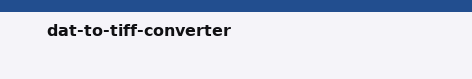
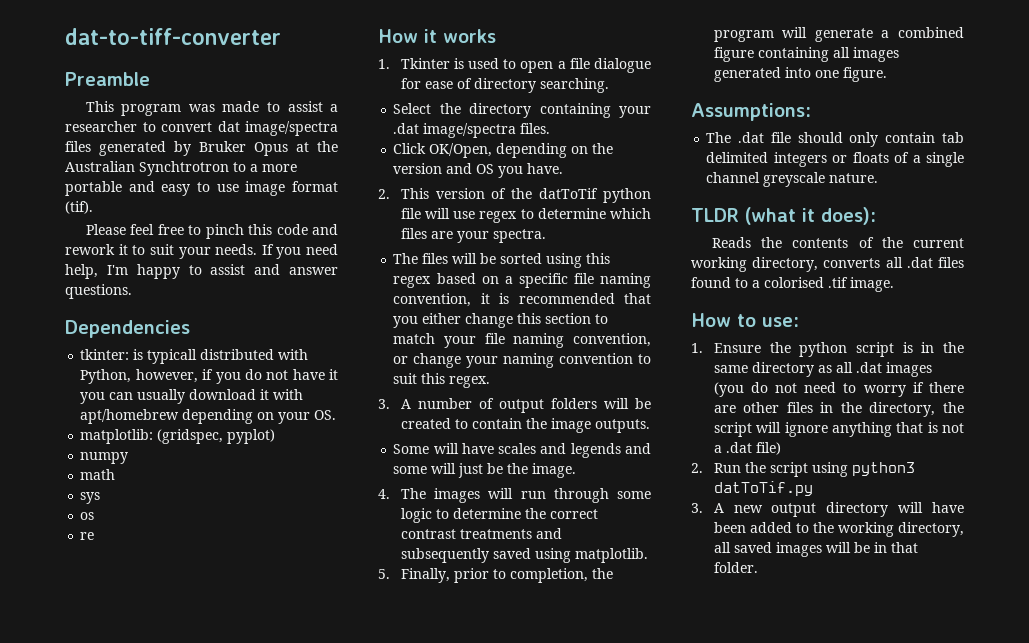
(231, 30) none -> [65,72,150,86] [85,101,338,116] [65,121,338,136] [65,141,338,156] [65,161,297,176] [65,181,338,196] [65,201,93,214] [85,224,338,239] [65,244,338,259] [65,264,338,279] [65,284,132,299] [65,320,190,338] [80,349,309,364] [80,369,338,384] [80,389,304,404] [80,409,337,424] [80,429,276,444] [80,452,129,464] [80,469,116,480] [80,492,101,504] [80,512,95,520] [80,532,95,540] [378,29,496,43] [378,58,651,73] [400,78,609,93] [393,103,651,118] [393,123,551,138] [393,143,614,158] [393,163,564,178] [378,188,651,203] [400,208,651,223] [400,228,546,243] [393,253,611,268] [393,273,651,288] [393,293,651,307] [393,313,609,328] [393,333,651,348] [393,353,651,368] [393,373,491,388] [378,398,651,413] [400,418,650,433] [393,443,651,458] [393,463,577,478] [378,488,651,503] [400,508,598,523] [400,528,562,539] [400,548,648,563] [378,568,613,583] [713,27,964,42] [713,47,899,62] [713,67,887,82] [691,103,811,121] [706,132,964,147] [706,152,964,167] [706,172,879,187] [691,207,876,225] [711,237,964,248] [691,257,964,272] [691,277,894,292] [691,313,799,327] [691,342,964,357] [713,362,932,377] [713,382,964,397] [713,402,964,417] [713,422,964,437] [713,442,781,455] [691,462,915,477] [713,481,813,496] [691,502,964,517] [713,522,964,537] [713,542,918,557] [713,562,758,573] // Preamble // This program was made to assist a researcher to convert dat image/spectra files generated by Bruker Opus at the Australian Synchtrotron to a more portable and easy to use image format (tif). // Please feel free to pinch this code and rework it to suit your needs. If you need help, I'm happy to assist and answer questions. // Dependencies // tkinter: is typicall distributed with Python, however, if you do not have it you can usually download it with apt/homebrew depending on your OS. // matplotlib: (gridspec, pyplot) // numpy // math // sys // os // re // How it works // 1. Tkinter is used to open a file dialogue for ease of directory searching. // Select the directory containing your .dat image/spectra files. // Click OK/Open, depending on the version and OS you have. // 2. This version of the datToTif python file will use regex to determine which files are your spectra. // The files will be sorted using this regex based on a specific file naming convention, it is recommended that you either change this section to match your file naming convention, or change your naming convention to suit this regex. // 3. A number of output folders will be created to contain the image outputs. // Some will have scales and legends and some will just be the image. // 4. The images will run through some logic to determine the correct contrast treatments and subsequently saved using matplotlib. // 5. Finally, prior to completion, the program will generate a combined figure containing all images generated into one figure. // Assumptions: // The .dat file should only contain tab delimited integers or floats of a single channel greyscale nature. // TLDR (what it does): // Reads the contents of the current working directory, converts all .dat files found to a colorised .tif image. // How to use: // 1. Ensure the python script is in the same directory as all .dat images (you do not need to worry if there are other files in the directory, the script will ignore anything that is not a .dat file) // 2. Run the script using python3 datToTif.py // 3. A new output directory will have been added to the working directory, all saved images will be in that folder.

